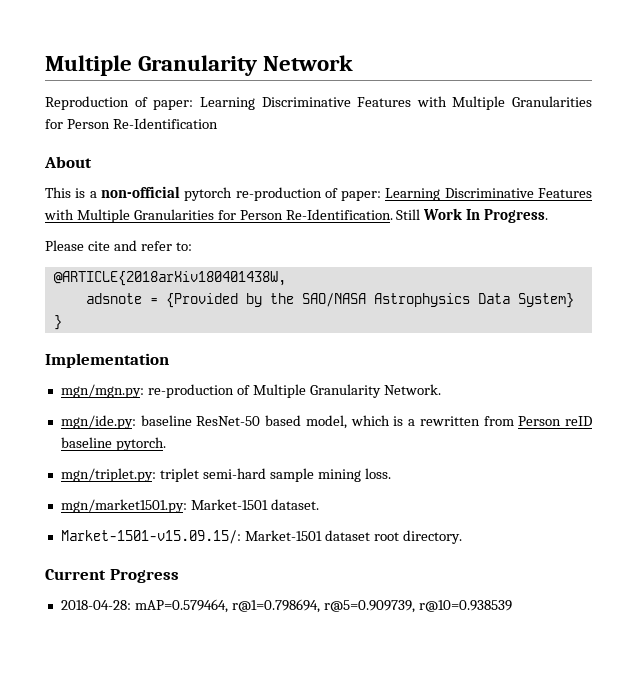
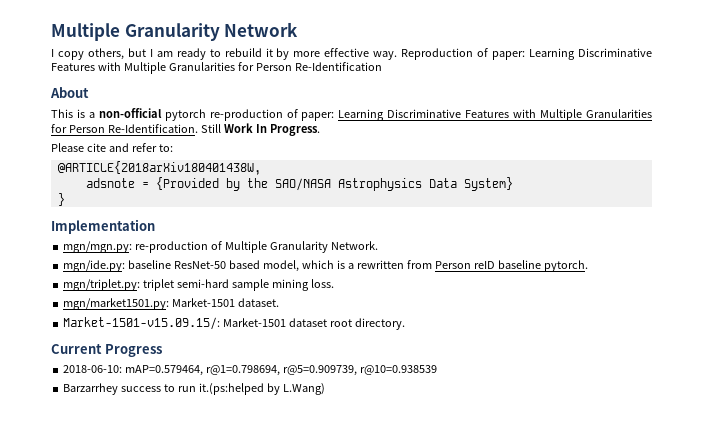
(354, 63) none -> [51,48,398,60] I copy others, but I am ready to rebuild it by more effective way.
[60,600,131,610] 2018-04-28: -> [63,365,123,373] 2018-06-10:
(512, 606) none -> [63,383,325,395] // Barzarrhey success to run it.(ps:helped by L.Wang)

